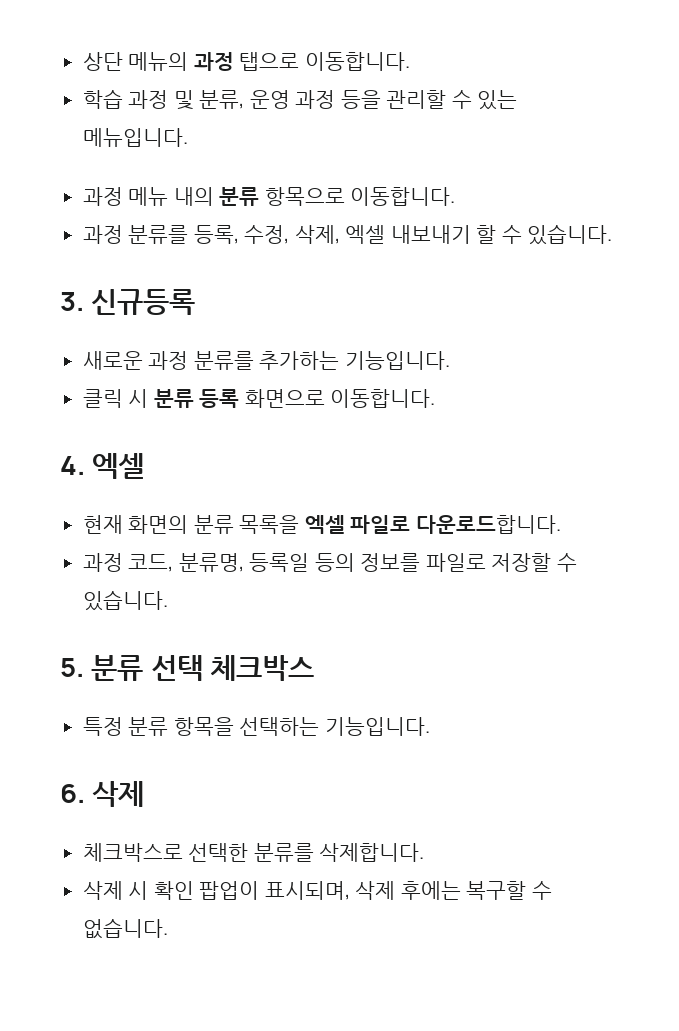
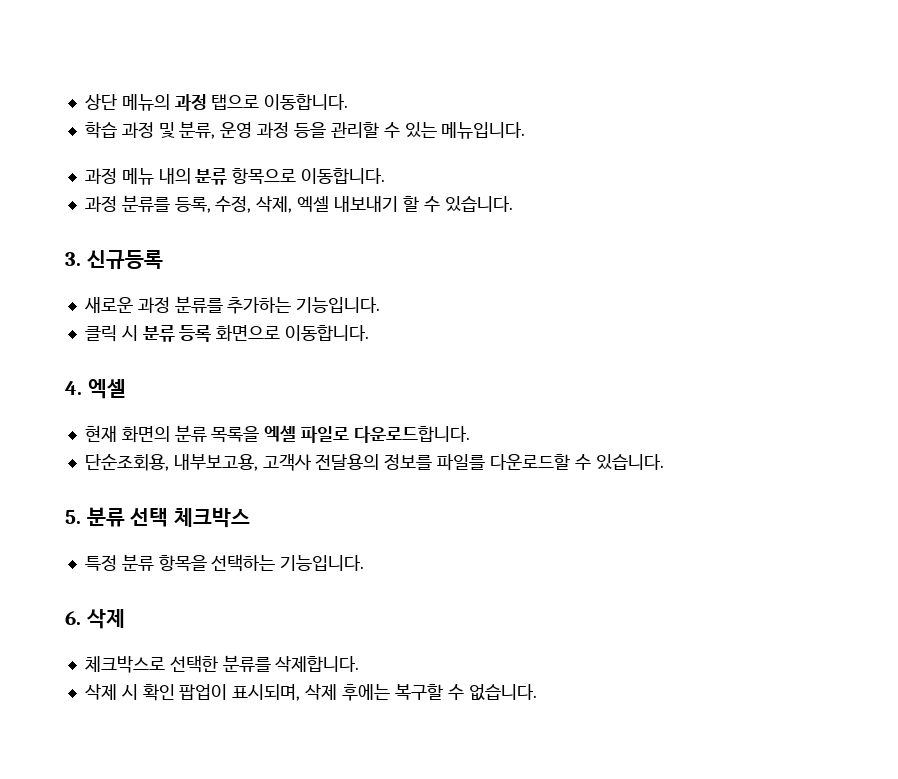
[82,553,552,572] 과정 코드, 분류명, 등록일 등의 정보를 파일로 저장할 -> [84,453,570,471] 단순조회용, 내부보고용, 고객사 전달용의 정보를 파일를 다운로드할

